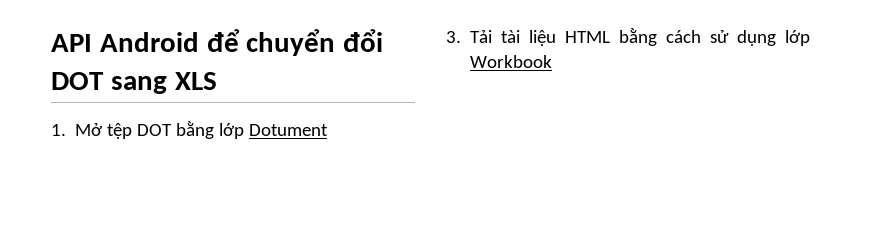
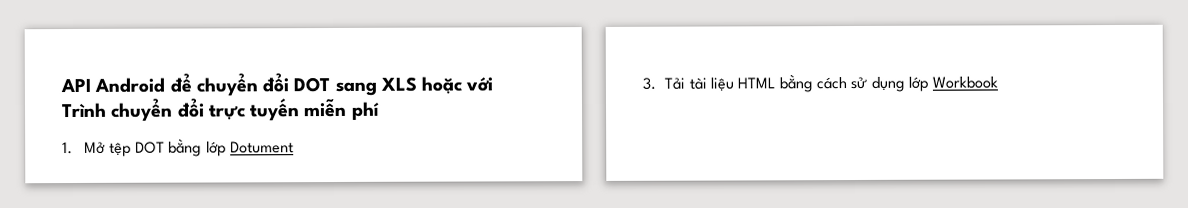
(217, 81) none -> [421,76,494,94] [61,98,380,122] hoặc với Trình chuyển đổi trực tuyến miễn phí

